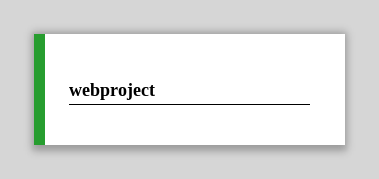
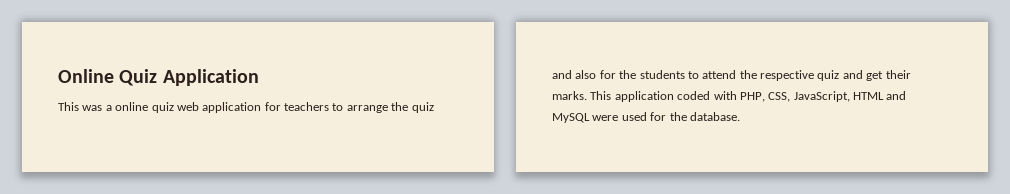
[69,83,155,100] webproject -> [58,69,259,86] [58,102,434,113] [552,70,911,81] [552,91,907,102] [552,112,740,123] Online Quiz Application // This was a online quiz web application for teachers to arrange the quiz and also for the students to attend the respective quiz and get their marks. This application coded with PHP, CSS, JavaScript, HTML and MySQL were used for the database.

